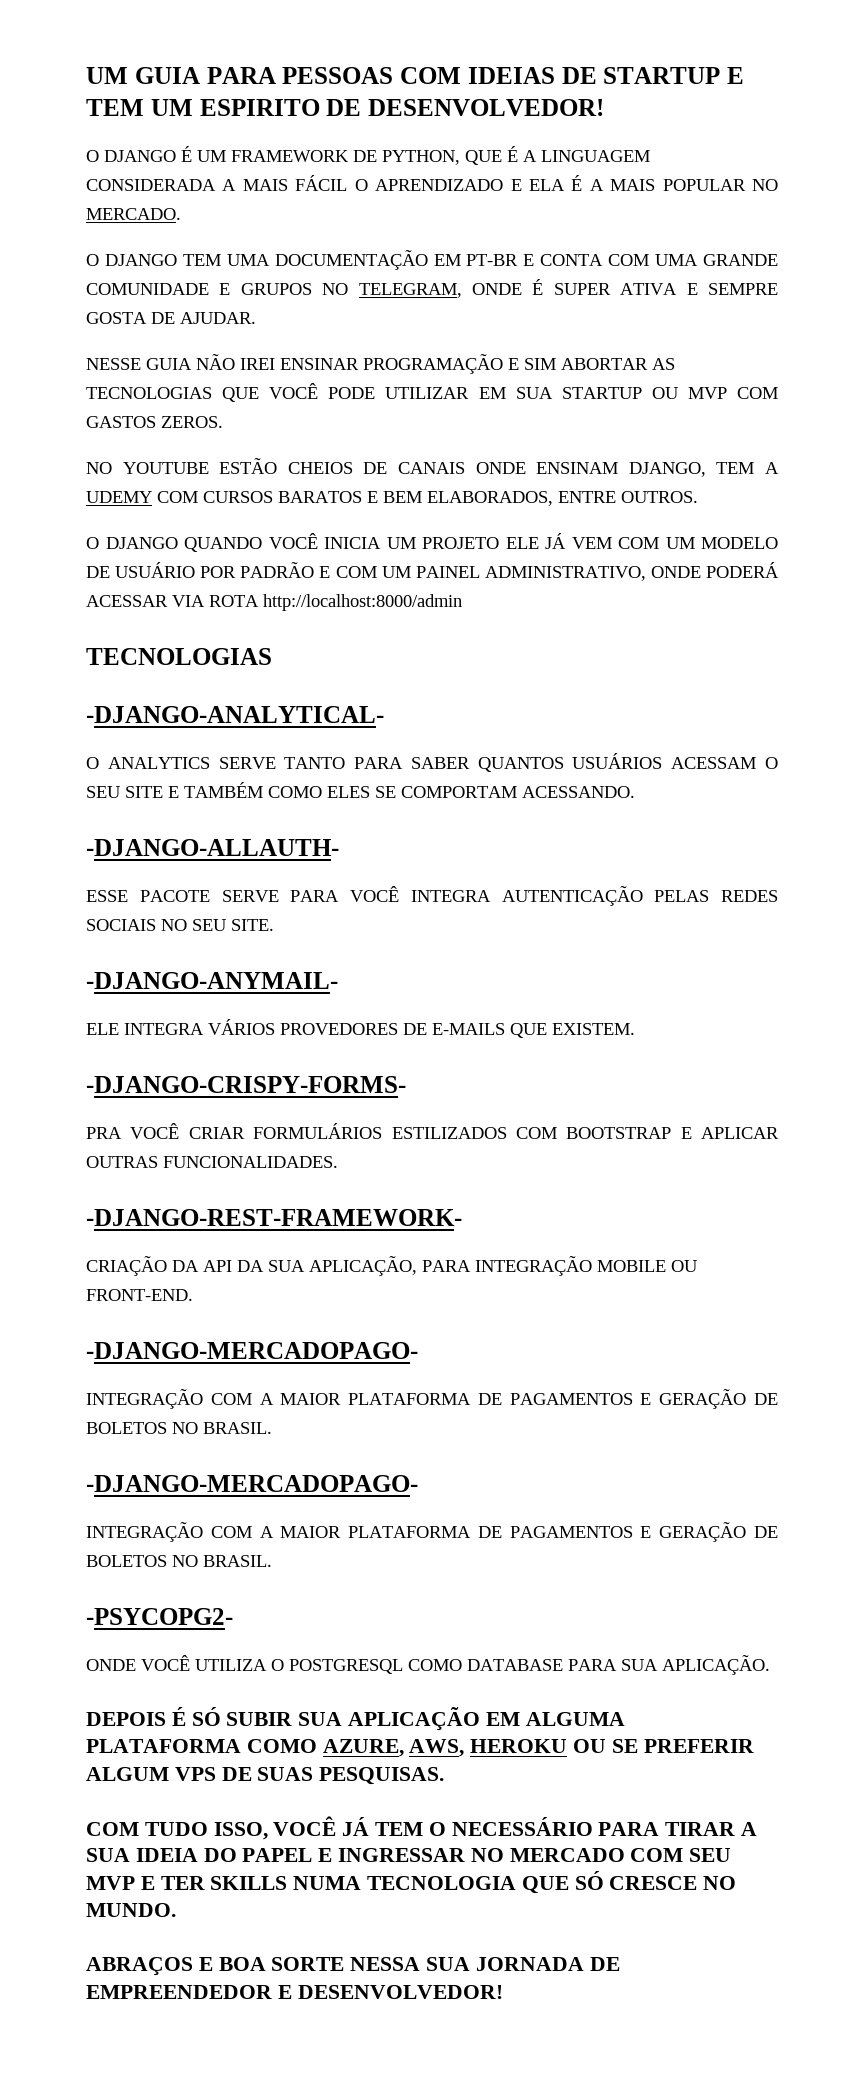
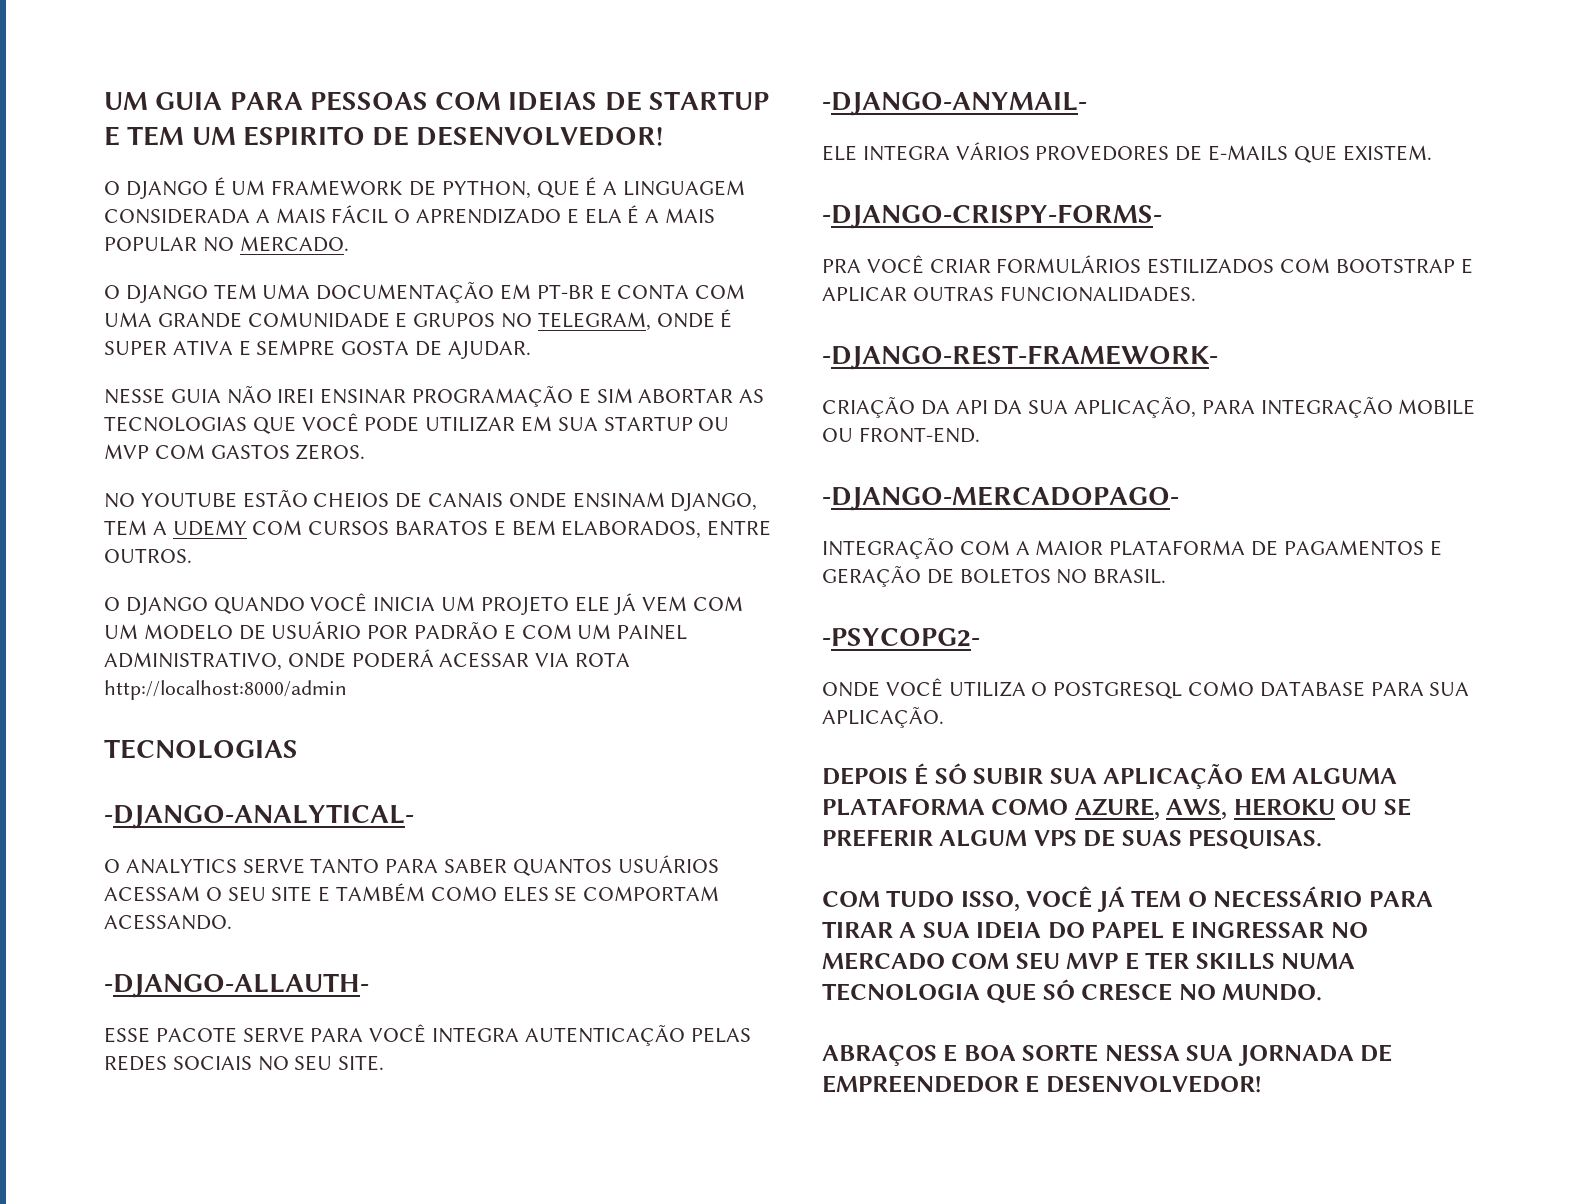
[86,1475,418,1492] [86,1522,779,1542] [86,1555,272,1567] // -DJANGO-MERCADOPAGO- // INTEGRAÇÃO COM A MAIOR PLATAFORMA DE PAGAMENTOS E GERAÇÃO DE BOLETOS NO BRASIL. -> (1167, 576) none

